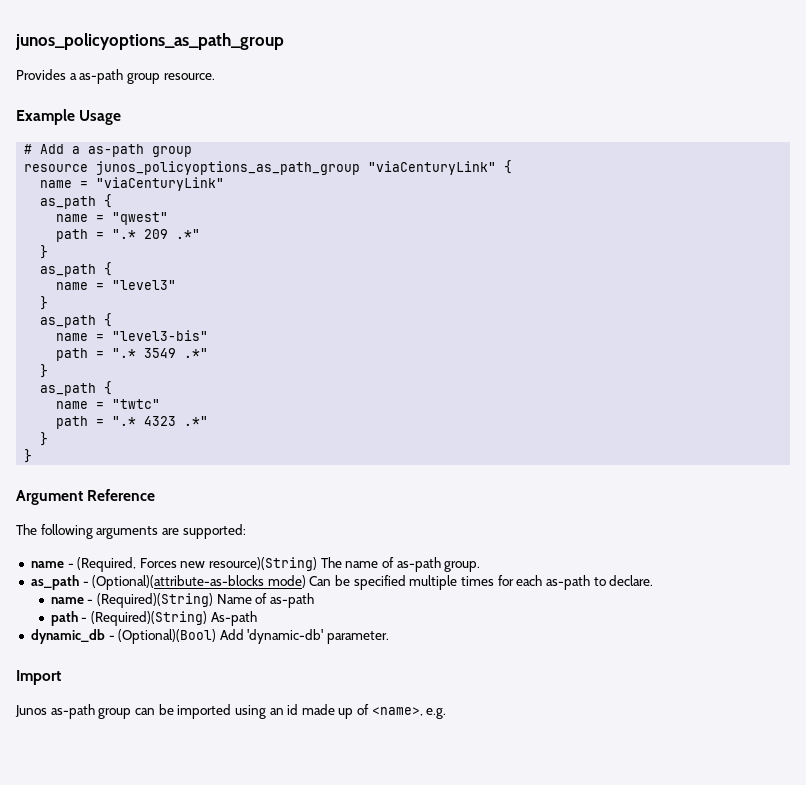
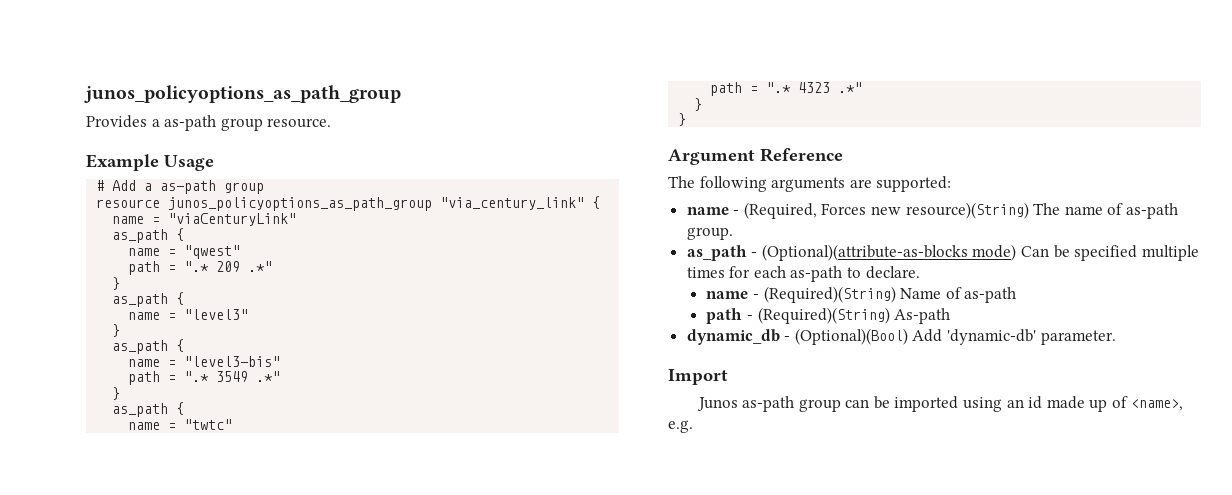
[368,161,497,175] "viaCenturyLink" -> [440,197,585,210] "via_century_link"

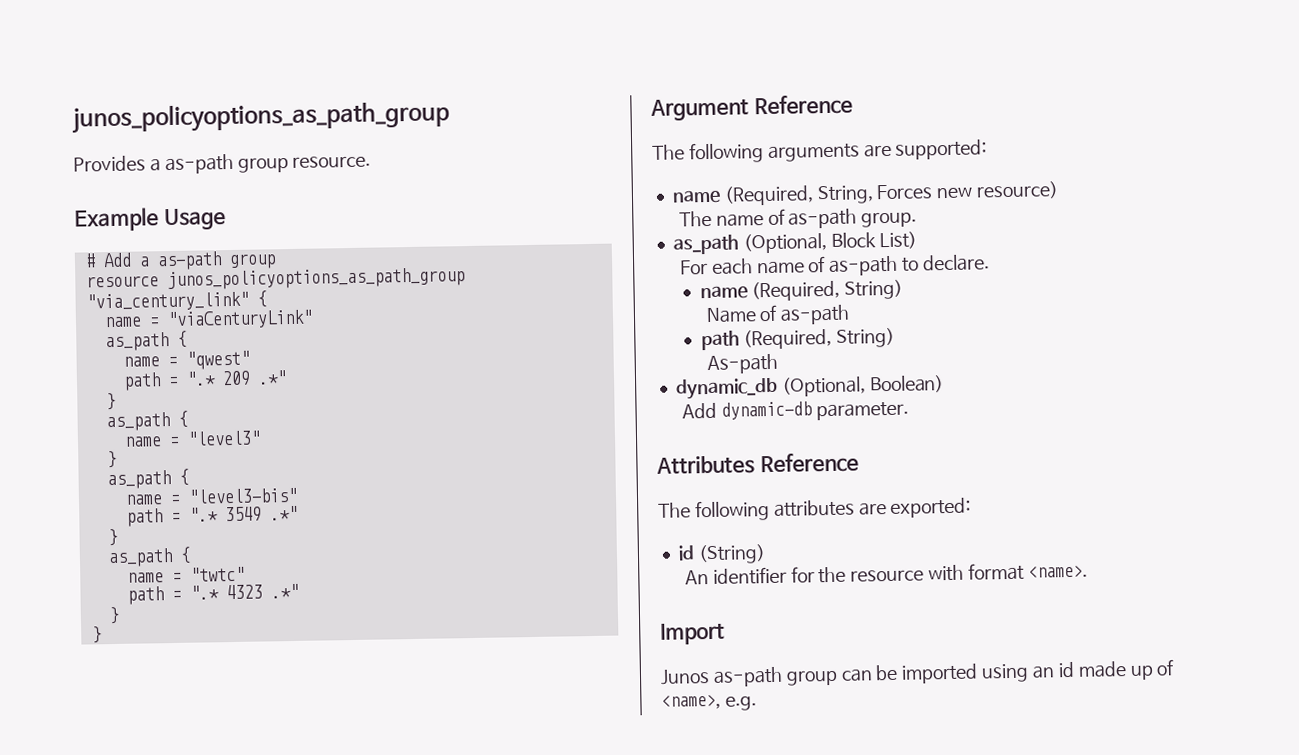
[733,202,817,219] - (Required, -> [723,185,874,206] (Required, String,
[905,202,1029,219] resource)(String) -> [976,181,1060,200] resource) //
[751,244,1199,261] [686,266,786,278] - (Optional)(attribute-as-blocks mode) Can be specified multiple times for each -> [742,231,918,254] [679,256,827,275] (Optional, Block List) // For each name of
[752,286,896,303] - (Required)(String) -> [751,279,904,302] (Required, String) //
[746,307,890,324] - (Required)(String) -> [743,327,896,350] (Required, String) //
[784,328,1116,345] - (Optional)(Bool) Add 'dynamic-db' parameter. -> [781,375,945,397] [681,401,909,421] [656,452,859,475] [658,497,972,522] [677,544,766,565] [684,562,1088,585] (Optional, Boolean) // Add dynamic-db parameter. // Attributes Reference // The following attributes are exported: // id (String) // An identifier for the resource with format <name>.

